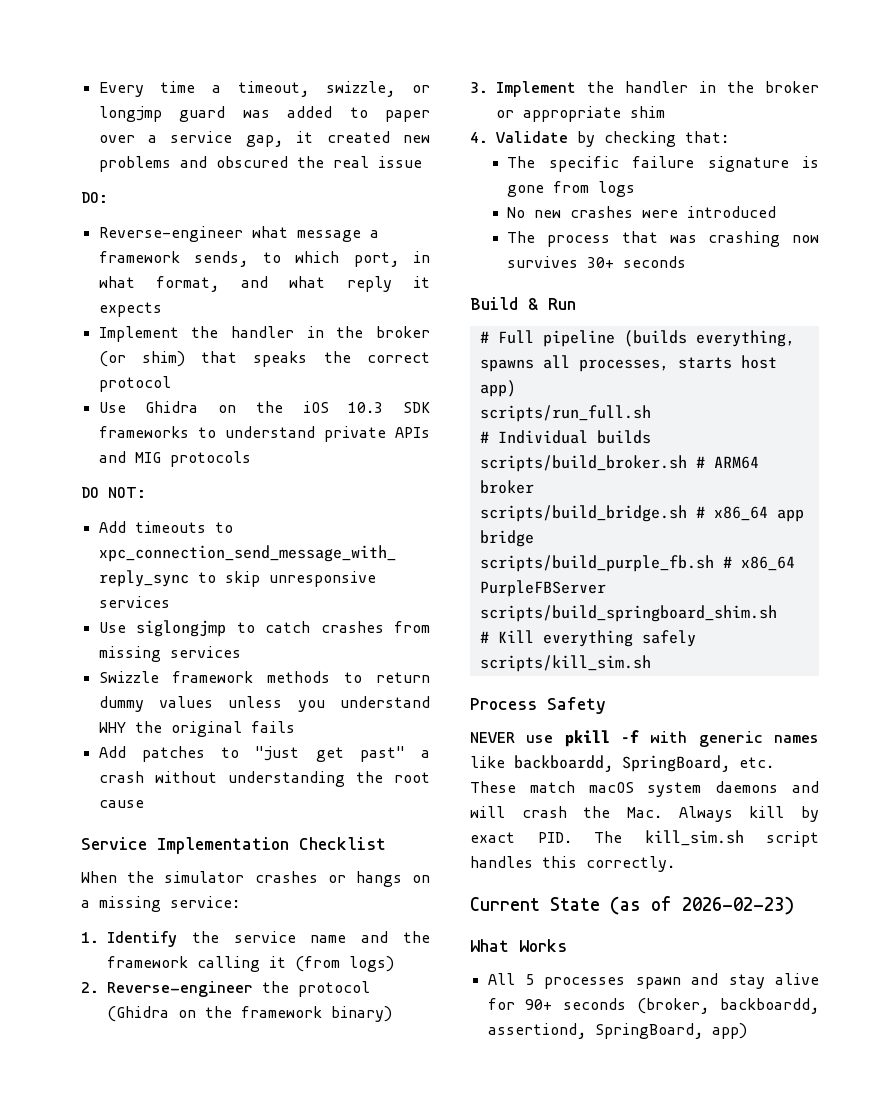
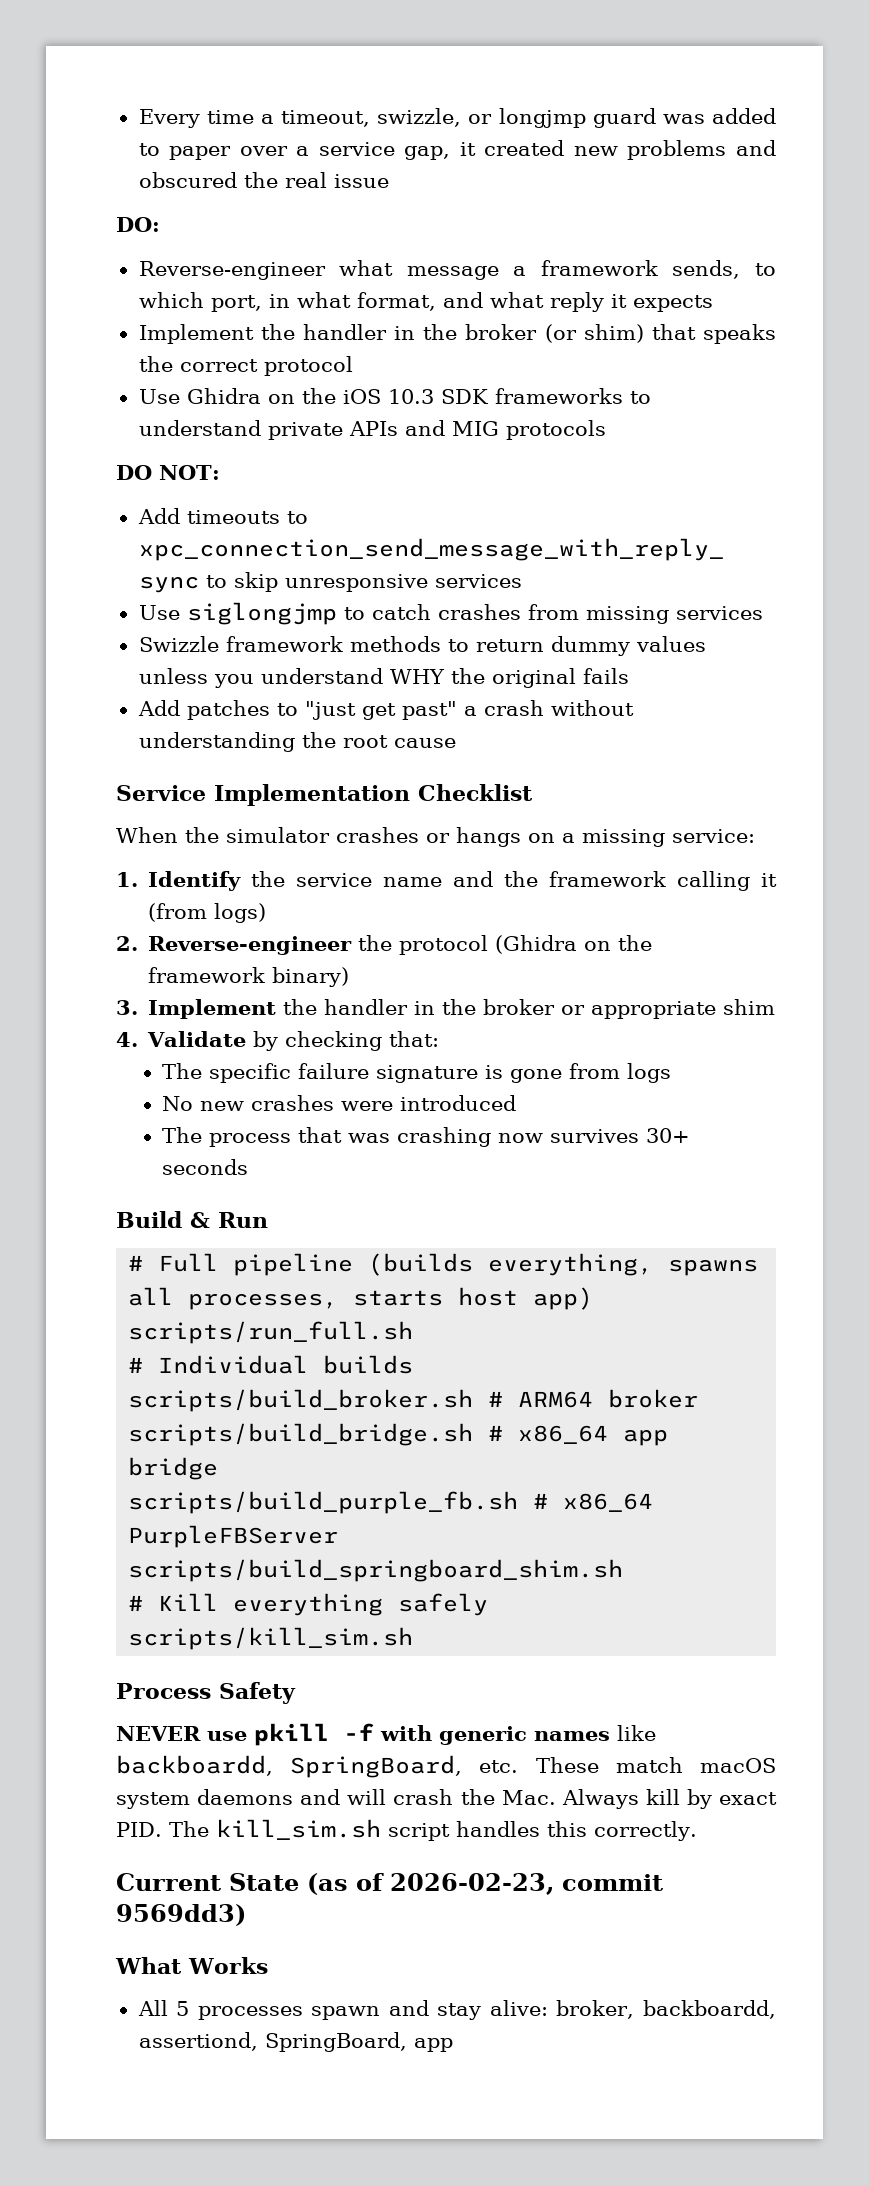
[682,896,794,915] 2026-02-23) -> [390,1873,663,1895] [116,1904,246,1926] 2026-02-23, commit 9569dd3)
[775,973,819,985] [487,998,710,1014] alive for 90+ seconds (broker, -> [489,2000,635,2019] alive: broker,
[711,1023,747,1039] app) -> [413,2038,453,2052] app

